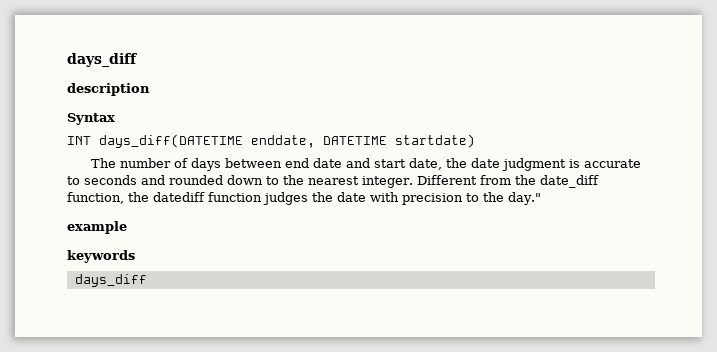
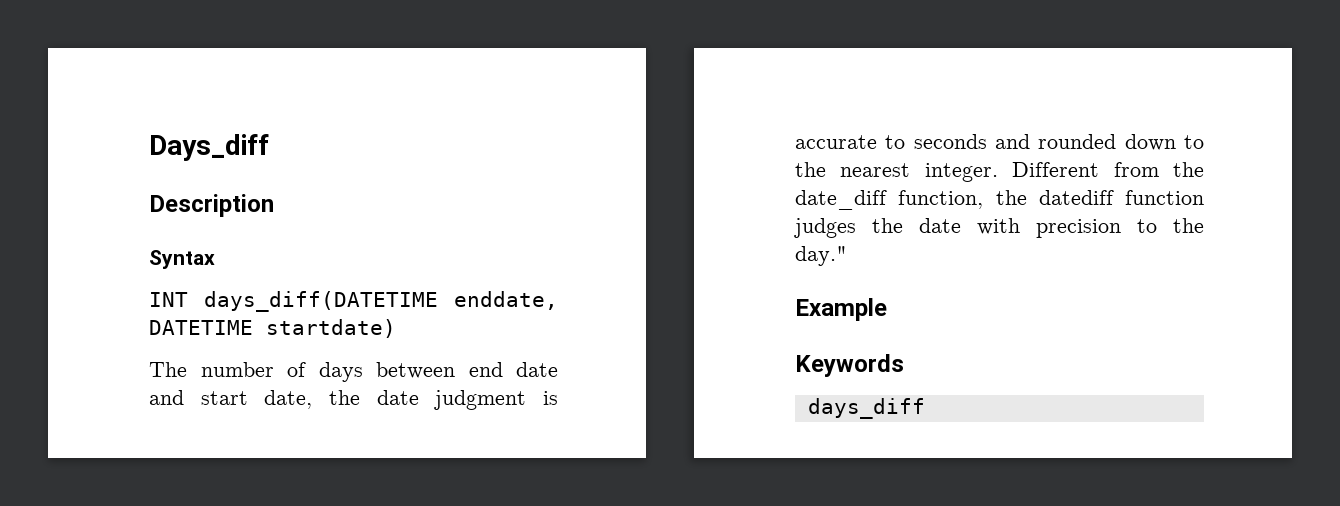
[67,53,137,67] [67,83,150,96] days_diff // description -> [149,134,269,161] [149,194,274,217] Days_diff // Description
[67,221,127,234] [67,250,135,263] example // keywords -> [795,298,887,321] [795,354,904,377] Example // Keywords

